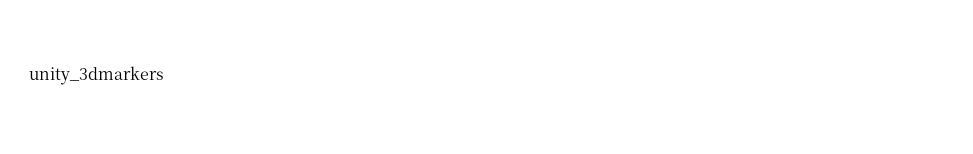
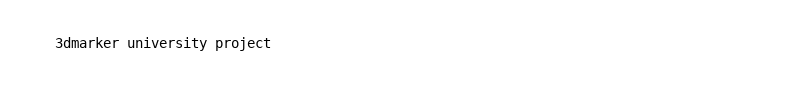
[29,66,164,85] unity_3dmarkers -> [55,37,271,51] 3dmarker university project

